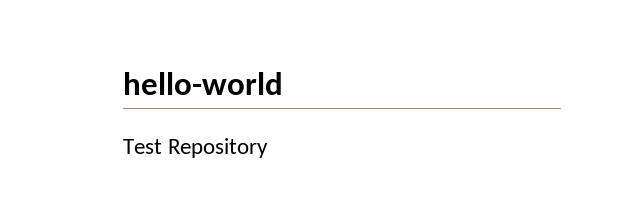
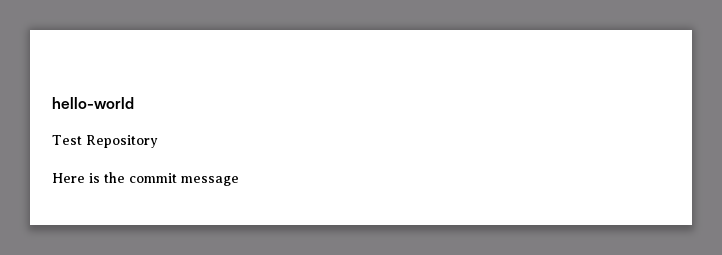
(269, 148) none -> [52,172,239,186] // Here is the commit message

